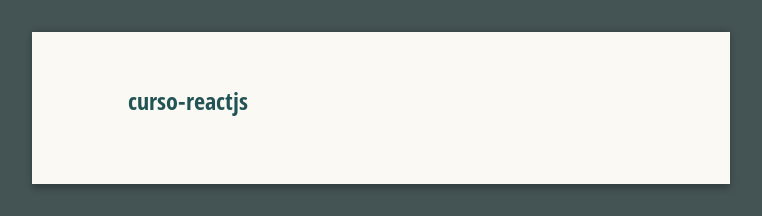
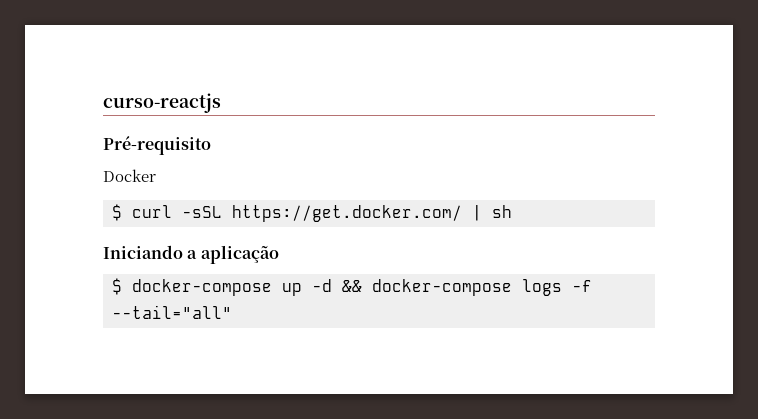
(248, 104) none -> [103,136,211,155] [103,169,156,182] [112,204,512,222] [103,245,279,264] [112,278,592,296] [112,305,232,319] // Pré-requisito // Docker // $ curl -sSL https://get.docker.com/ | sh // Iniciando a aplicação // $ docker-compose up -d && docker-compose logs -f --tail="all"

